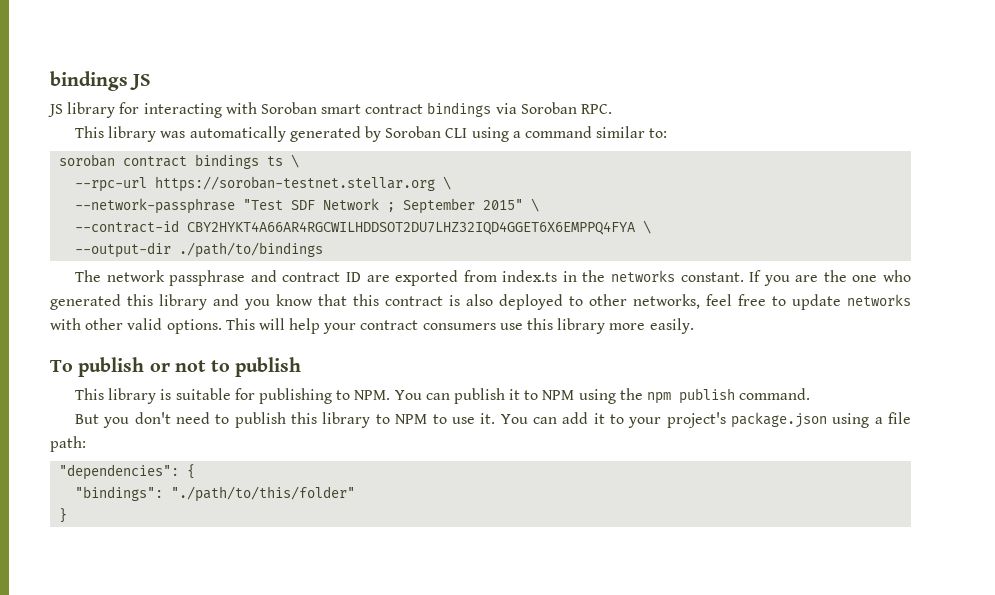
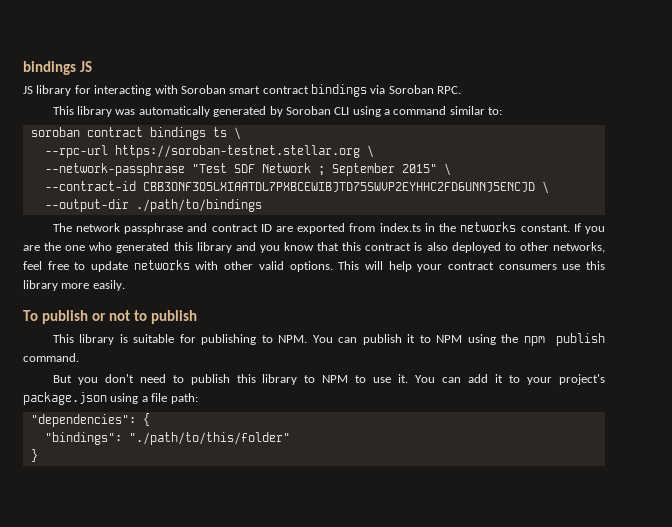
[187,221,637,235] CBY2HYKT4A66AR4RGCWILHDDSOT2DU7LHZ32IQD4GGET6X6EMPPQ4FYA -> [142,182,535,192] CBB3ONF3Q5LXIAATDL7PXBCEWIBJTD75SWVP2EYHHC2FD6UNNJ5ENCJD

